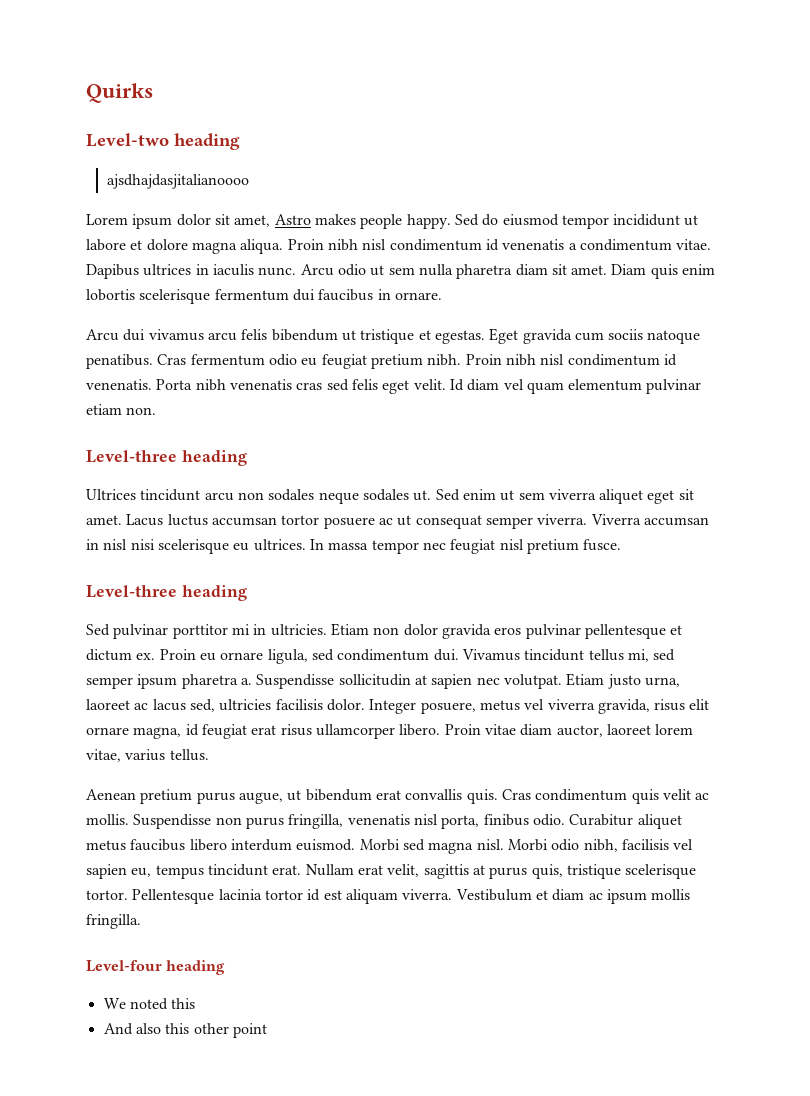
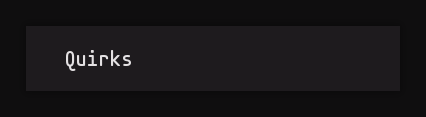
[86,133,240,150] [107,174,250,189] [86,214,699,229] [86,239,712,254] [86,264,716,279] [86,289,442,304] [86,328,701,344] [86,354,677,369] [86,379,702,394] [86,404,157,415] [86,450,247,466] [86,489,694,504] [86,514,709,529] [86,539,622,554] [86,585,247,601] [86,623,683,639] [86,649,676,664] [86,673,680,689] [86,699,710,714] [86,724,694,739] [86,749,209,762] [86,789,710,804] [86,814,682,829] [86,839,694,854] [86,864,697,879] [86,889,691,904] [86,914,141,929] [86,960,226,975] [103,998,196,1010] [103,1023,267,1038] // Level-two heading // ajsdhajdasjitalianoooo // Lorem ipsum dolor sit amet, Astro makes people happy. Sed do eiusmod tempor incididunt ut labore et dolore magna aliqua. Proin nibh nisl condimentum id venenatis a condimentum vitae. Dapibus ultrices in iaculis nunc. Arcu odio ut sem nulla pharetra diam sit amet. Diam quis enim lobortis scelerisque fermentum dui faucibus in ornare. // Arcu dui vivamus arcu felis bibendum ut tristique et egestas. Eget gravida cum sociis natoque penatibus. Cras fermentum odio eu feugiat pretium nibh. Proin nibh nisl condimentum id venenatis. Porta nibh venenatis cras sed felis eget velit. Id diam vel quam elementum pulvinar etiam non. // Level-three heading // Ultrices tincidunt arcu non sodales neque sodales ut. Sed enim ut sem viverra aliquet eget sit amet. Lacus luctus accumsan tortor posuere ac ut consequat semper viverra. Viverra accumsan in nisl nisi scelerisque eu ultrices. In massa tempor nec feugiat nisl pretium fusce. // Level-three heading // Sed pulvinar porttitor mi in ultricies. Etiam non dolor gravida eros pulvinar pellentesque et dictum ex. Proin eu ornare ligula, sed condimentum dui. Vivamus tincidunt tellus mi, sed semper ipsum pharetra a. Suspendisse sollicitudin at sapien nec volutpat. Etiam justo urna, laoreet ac lacus sed, ultricies facilisis dolor. Integer posuere, metus vel viverra gravida, risus elit ornare magna, id feugiat erat risus ullamcorper libero. Proin vitae diam auctor, laoreet lorem vitae, varius tellus. // Aenean pretium purus augue, ut bibendum erat convallis quis. Cras condimentum quis velit ac mollis. Suspendisse non purus fringilla, venenatis nisl porta, finibus odio. Curabitur aliquet metus faucibus libero interdum euismod. Morbi sed magna nisl. Morbi odio nibh, facilisis vel sapien eu, tempus tincidunt erat. Nullam erat velit, sagittis at purus quis, tristique scelerisque tortor. Pellentesque lacinia tortor id est aliquam viverra. Vestibulum et diam ac ipsum mollis fringilla. // Level-four heading // We noted this // And also this other point -> (133, 60) none

